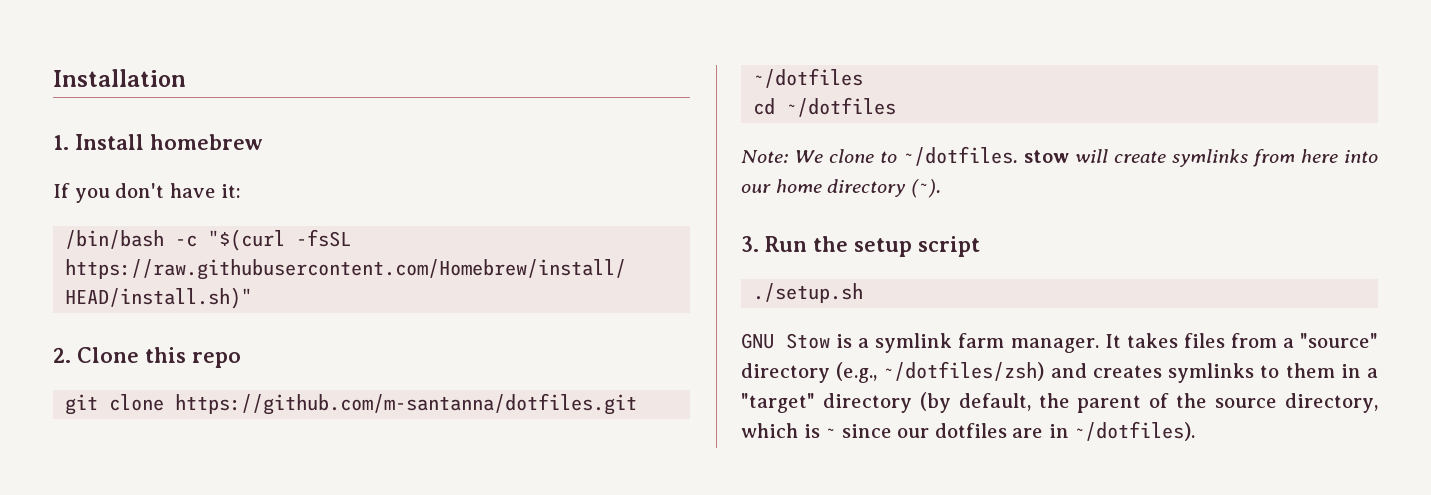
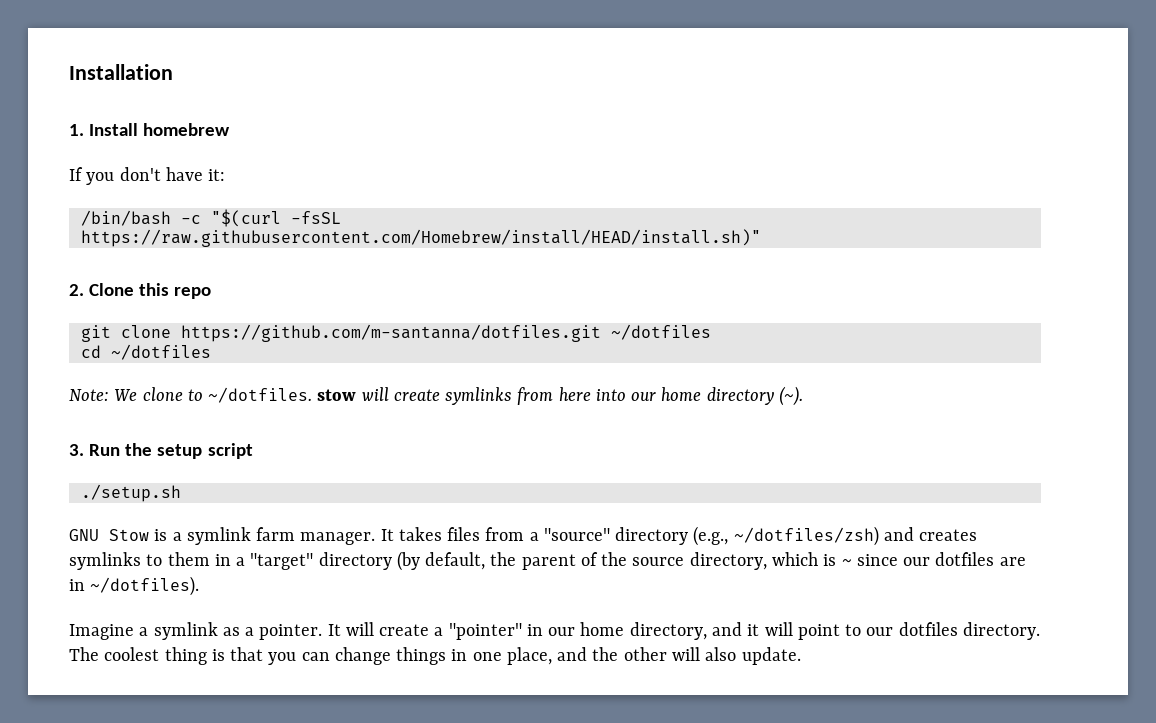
(1196, 431) none -> [69,622,1040,640] [69,647,801,665] // Imagine a symlink as a pointer. It will create a "pointer" in our home directory, and it will point to our dotfiles directory. The coolest thing is that you can change things in one place, and the other will also update.

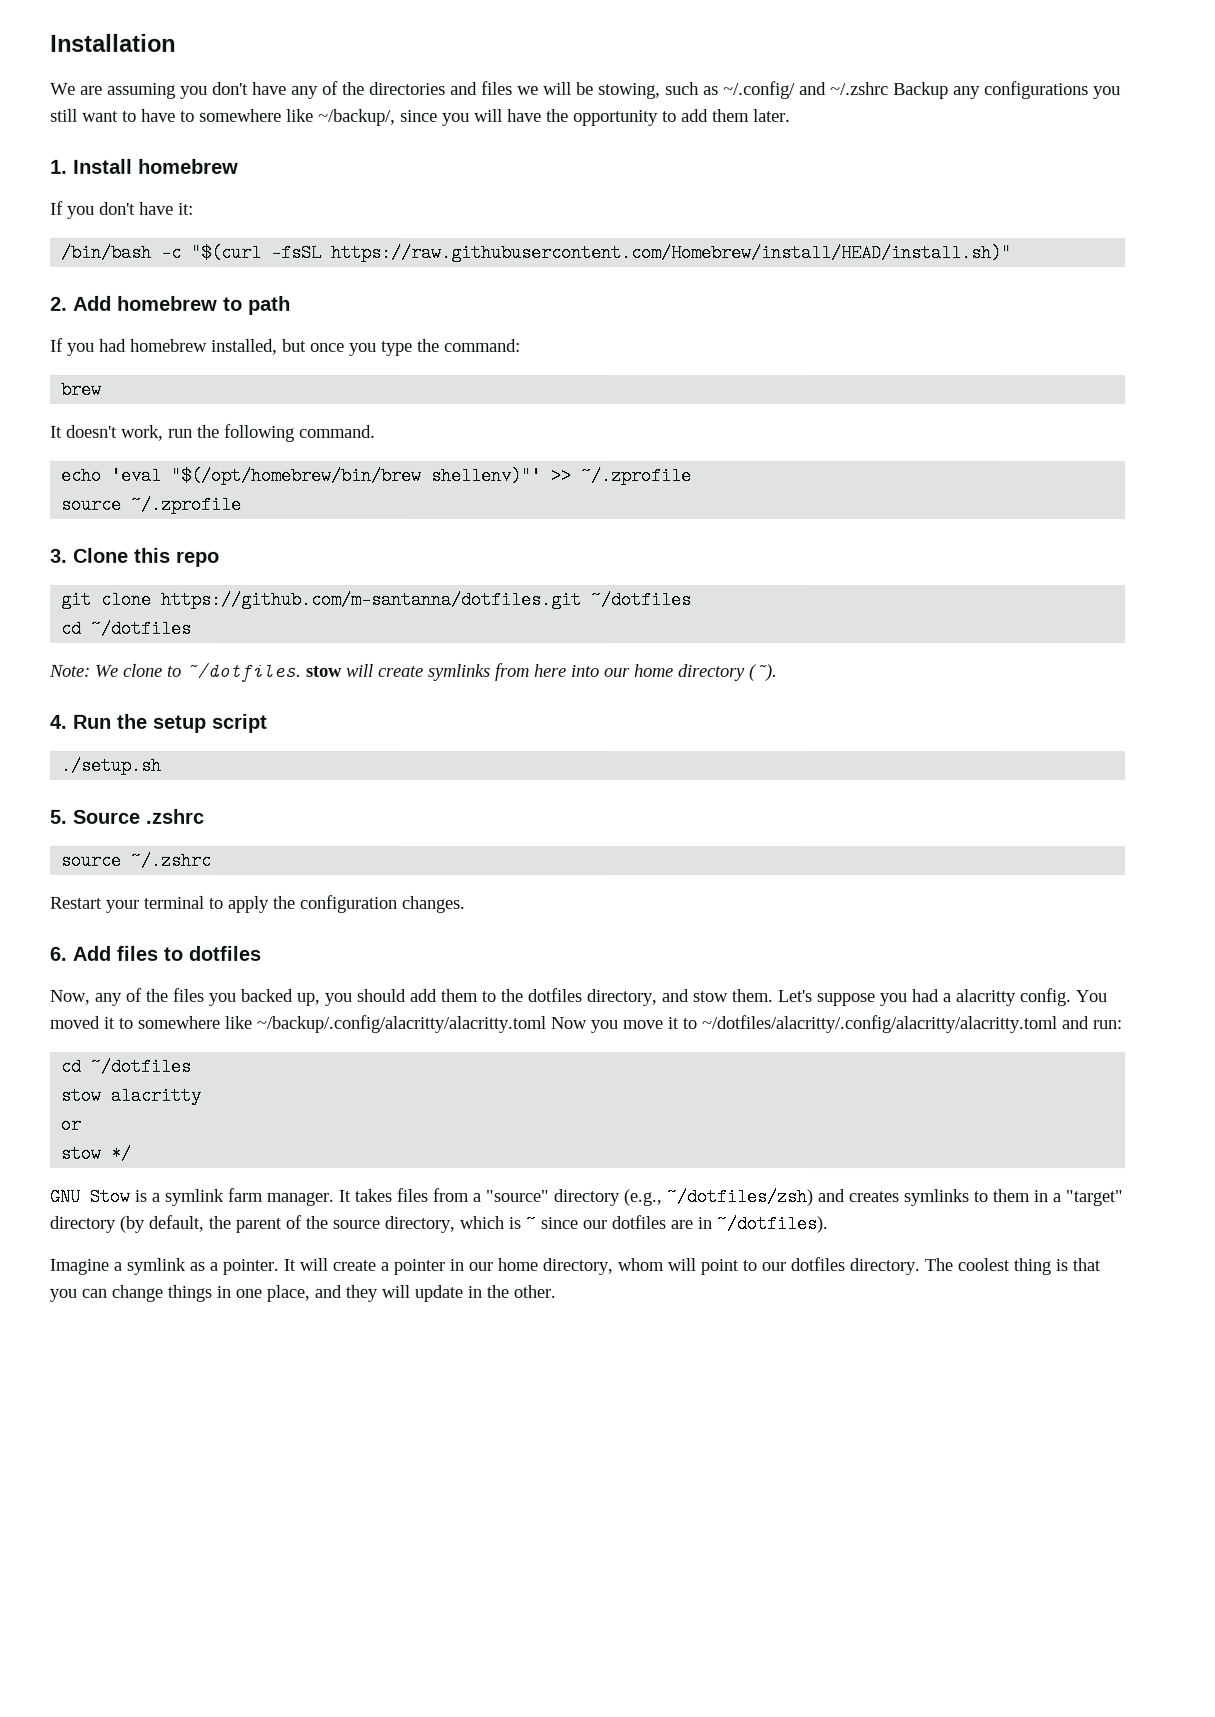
(173, 72) none -> [50,80,1121,100] [50,108,791,127] // We are assuming you don't have any of the directories and files we will be stowing, such as ~/.config/ and ~/.zshrc Backup any configurations you still want to have to somewhere like ~/backup/, since you will have the opportunity to add them later.
(84, 290) none -> [73,295,291,315] [50,337,521,356] [61,380,103,399] [50,423,376,442] [61,466,693,486] [61,495,243,514] [50,548,68,563] Add homebrew to path // If you had homebrew installed, but once you type the command: // brew // It doesn't work, run the following command. // echo 'eval "$(/opt/homebrew/bin/brew shellenv)"' >> ~/.zprofile // source ~/.zprofile // 3.
[69,444,84,456] 3. -> [50,714,68,729] 4.
(181, 493) none -> [50,808,205,824] [60,851,213,870] [49,894,465,913] [49,945,261,961] [49,987,1107,1007] [49,1014,1122,1034] [60,1057,192,1076] [60,1086,202,1105] [60,1115,82,1134] [60,1144,132,1163] // 5. Source .zshrc // source ~/.zshrc // Restart your terminal to apply the configuration changes. // 6. Add files to dotfiles // Now, any of the files you backed up, you should add them to the dotfiles directory, and stow them. Let's suppose you had a alacritty config. You moved it to somewhere like ~/backup/.config/alacritty/alacritty.toml Now you move it to ~/dotfiles/alacritty/.config/alacritty/alacritty.toml and run: // cd ~/dotfiles // stow alacritty // or // stow */
[448,623,522,640] "pointer" -> [393,1258,445,1275] pointer
[711,622,760,636] and it -> [617,1258,664,1272] whom
[592,647,801,665] the other will also update. -> [345,1284,556,1302] they will update in the other.

